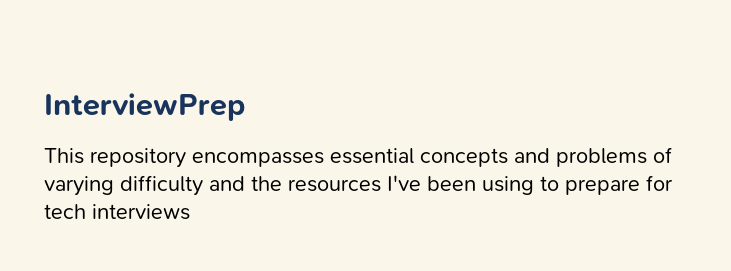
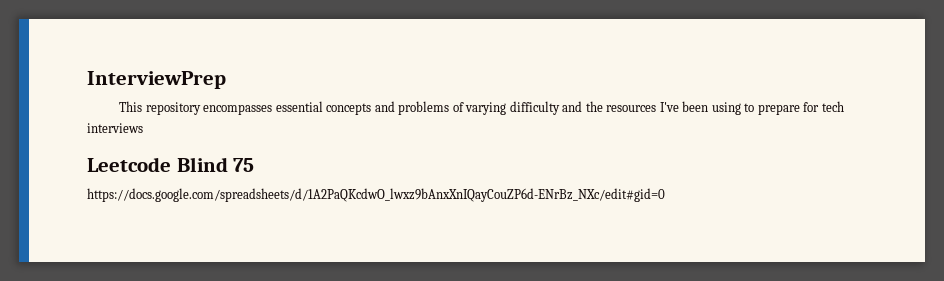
(190, 212) none -> [87,157,255,172] [87,188,665,202] // Leetcode Blind 75 // https://docs.google.com/spreadsheets/d/1A2PaQKcdwO_lwxz9bAnxXnIQayCouZP6d-ENrBz_NXc/edit#gid=0

